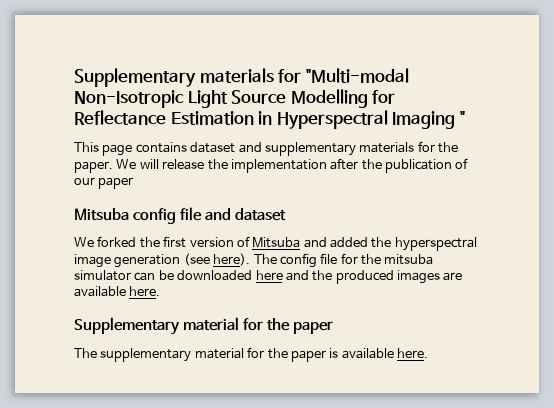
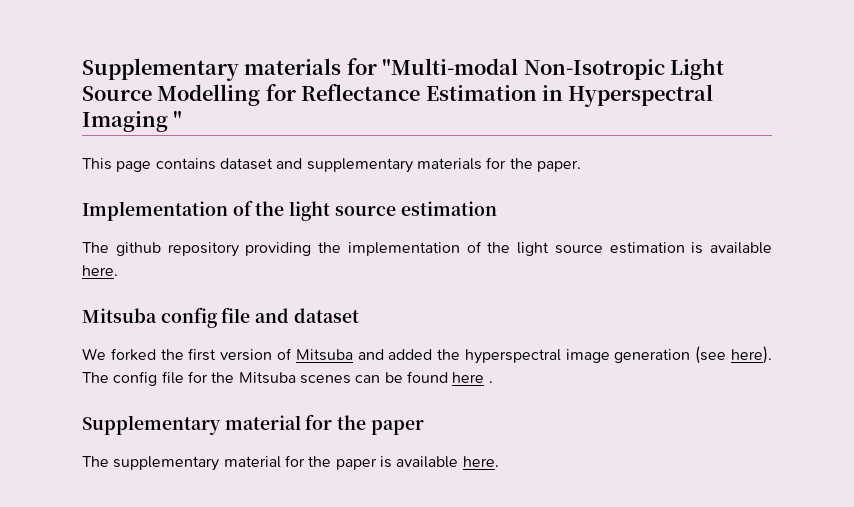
[116,158,469,173] [74,177,134,189] We will release the implementation after the publication of our paper -> [82,200,497,221] [82,241,772,257] [82,265,118,276] // Implementation of the light source estimation // The github repository providing the implementation of the light source estimation is available here.
[384,254,434,265] [74,270,463,284] [74,286,161,297] mitsuba simulator can be downloaded here and the produced images are available here. -> [238,371,493,384] Mitsuba scenes can be found here .

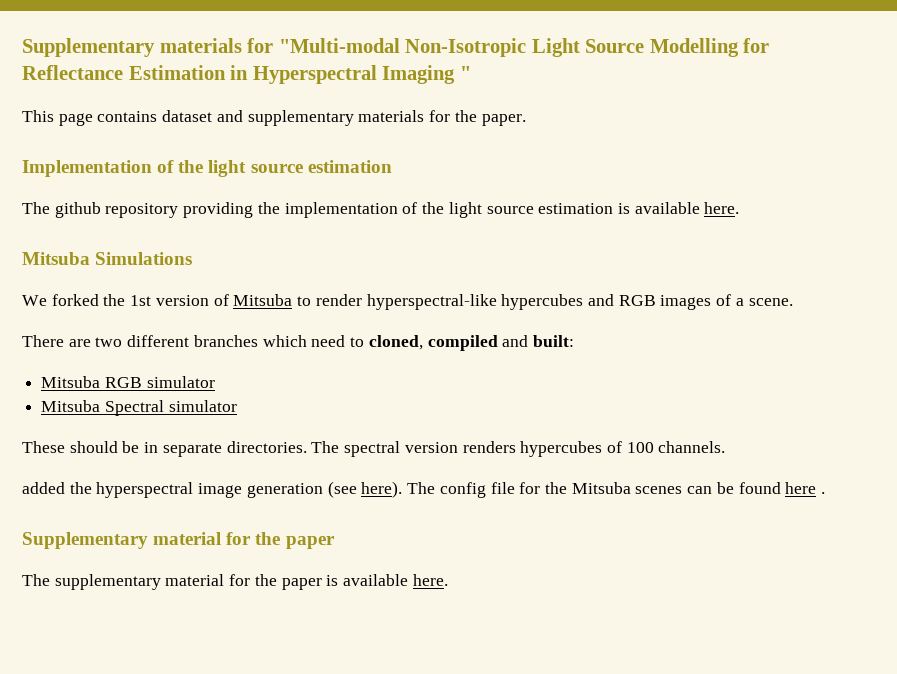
[160,307,359,328] config file and dataset -> [95,252,193,265] Simulations
[188,348,217,361] first -> [130,295,152,306] 1st
[357,349,384,360] and -> [297,294,793,310] [22,335,574,351] [41,376,215,388] [41,400,237,416] [22,441,726,457] to render hyperspectral-like hypercubes and RGB images of a scene. // There are two different branches which need to cloned, compiled and built: // Mitsuba RGB simulator // Mitsuba Spectral simulator // These should be in separate directories. The spectral version renders hypercubes of 100 channels. //

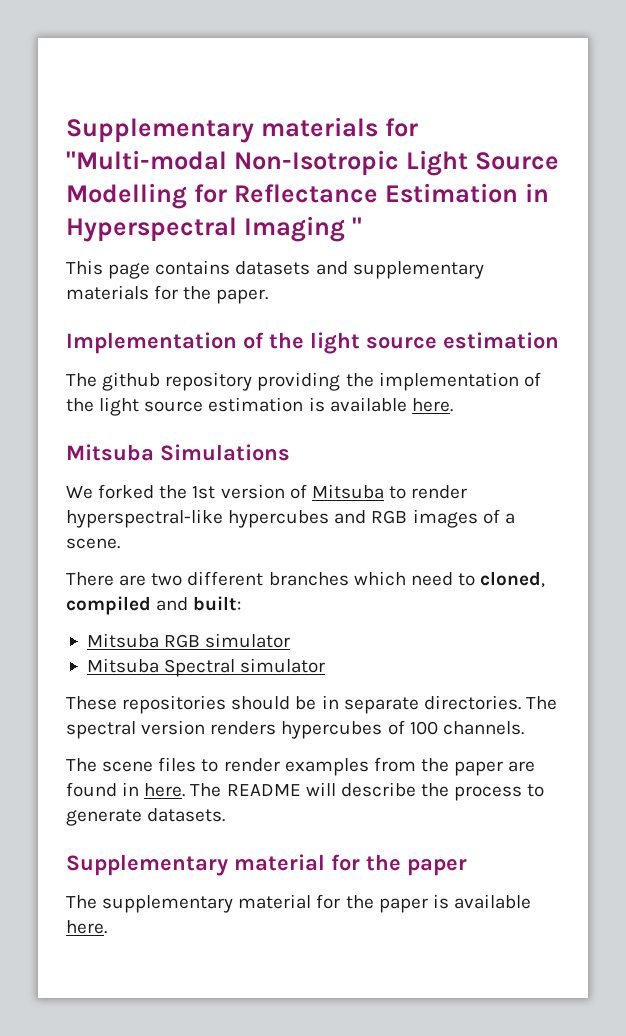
[162,110,213,122] dataset -> [235,261,311,275] datasets
(65, 447) none -> [122,695,227,714] repositories
[22,481,826,498] added the hyperspectral image generation (see here). The config file for the Mitsuba scenes can be found here . -> [66,757,536,776] [66,782,545,801] [66,808,226,826] The scene files to render examples from the paper are found in here. The README will describe the process to generate datasets.

